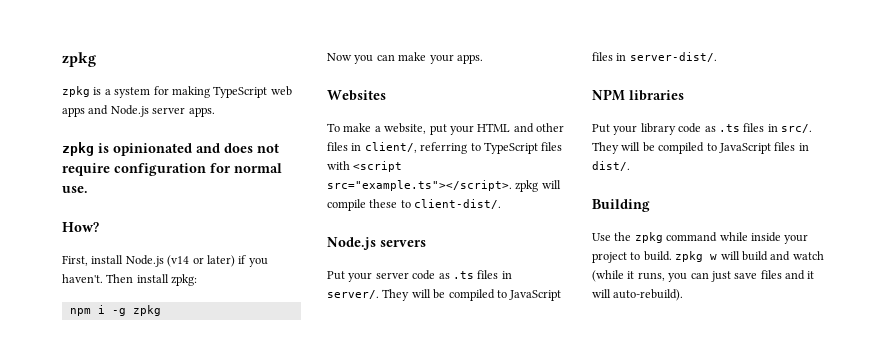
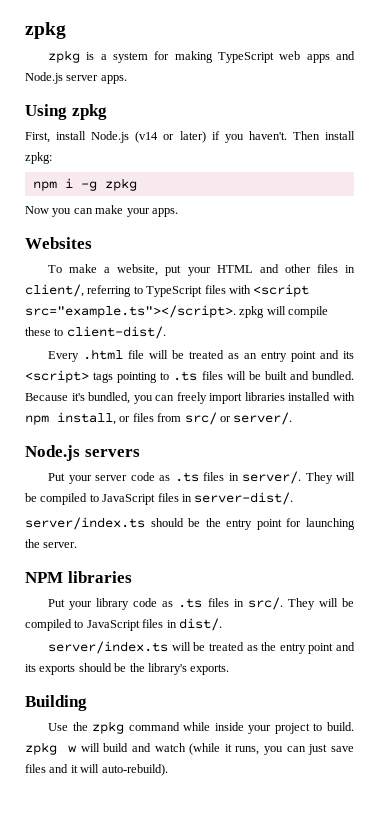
[62,142,279,156] [62,163,282,176] [62,186,88,193] [62,222,99,232] zpkg is opinionated and does not require configuration for normal use. // How? -> [25,104,107,120] Using zpkg
(502, 204) none -> [48,349,354,362] [25,370,354,383] [25,392,355,404] [25,412,293,425] // Every .html file will be treated as an entry point and its <script> tags pointing to .ts files will be built and bundled. Because it's bundled, you can freely import libraries installed with npm install, or files from src/ or server/.
(717, 57) none -> [25,517,355,530] [25,539,78,548] // server/index.ts should be the entry point for launching the server.
(630, 166) none -> [48,641,355,654] [25,663,230,675] // server/index.ts will be treated as the entry point and its exports should be the library's exports.

